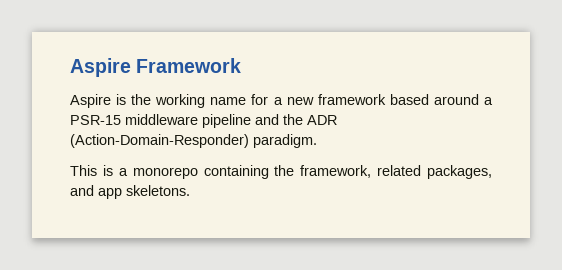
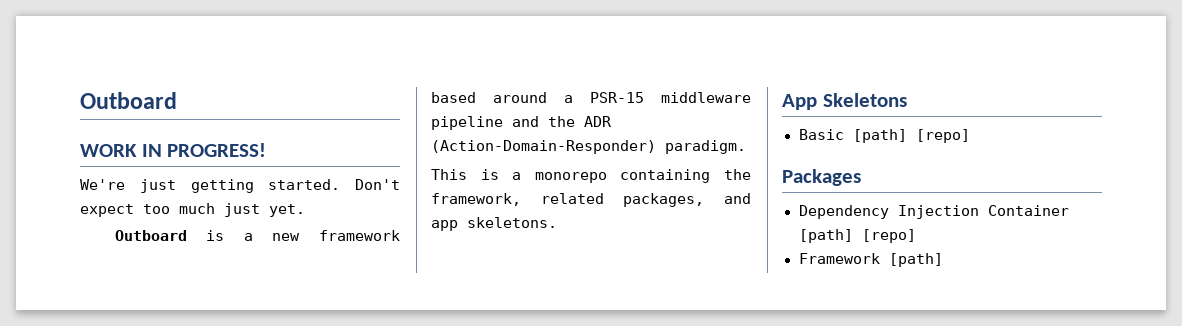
[70,58,242,77] [70,94,269,108] Aspire Framework // Aspire is the working name for -> [80,92,177,109] [80,143,267,157] [80,179,400,193] [80,203,305,217] [114,230,225,241] Outboard // WORK IN PROGRESS! // We're just getting started. Don't expect too much just yet. // Outboard is
(190, 190) none -> [782,93,907,110] [798,129,970,143] [782,169,861,186] [798,205,1069,219] [798,229,916,243] [798,253,943,267] // App Skeletons // Basic [path] [repo] // Packages // Dependency Injection Container [path] [repo] // Framework [path]

